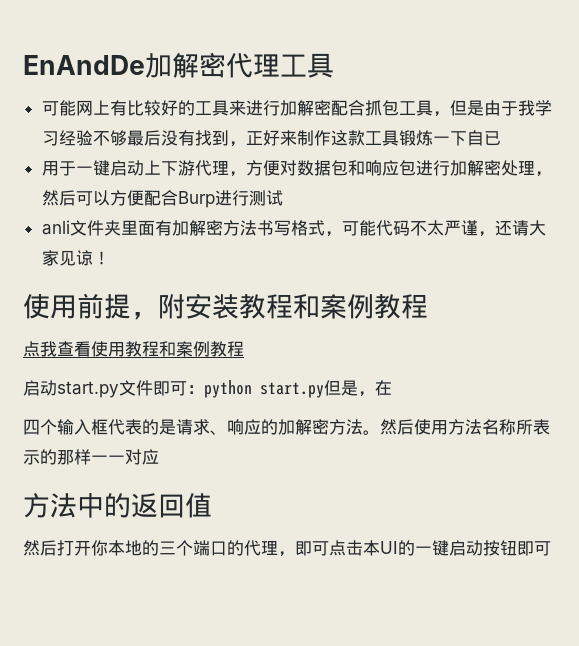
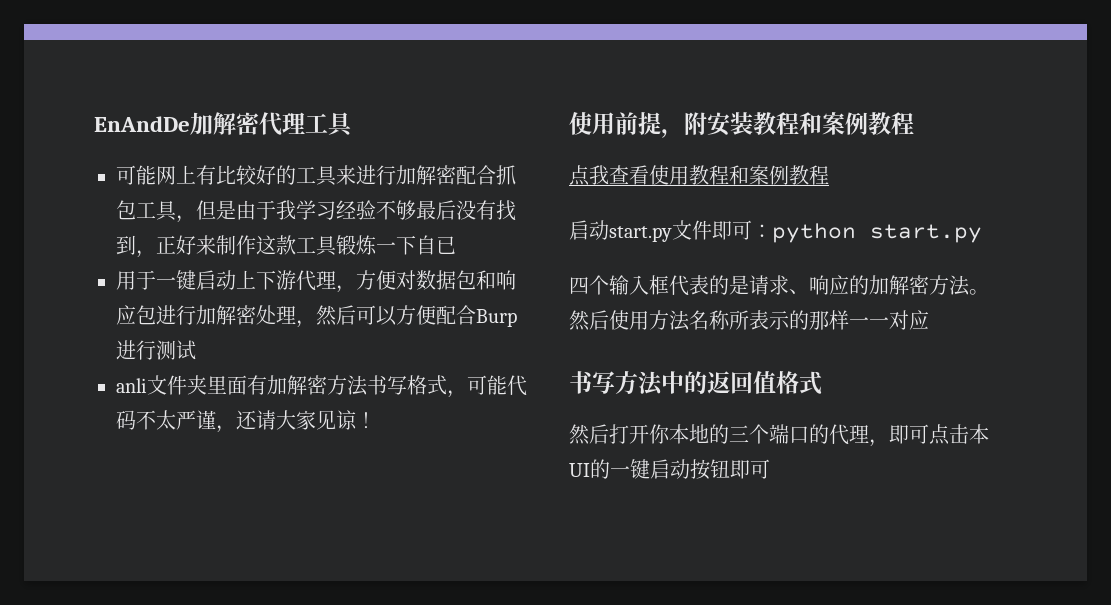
[324,380,392,397] 但是，在 -> (982, 233) none
(159, 457) none -> [569,371,615,394] 书写
(212, 505) none -> [776,371,822,395] 格式

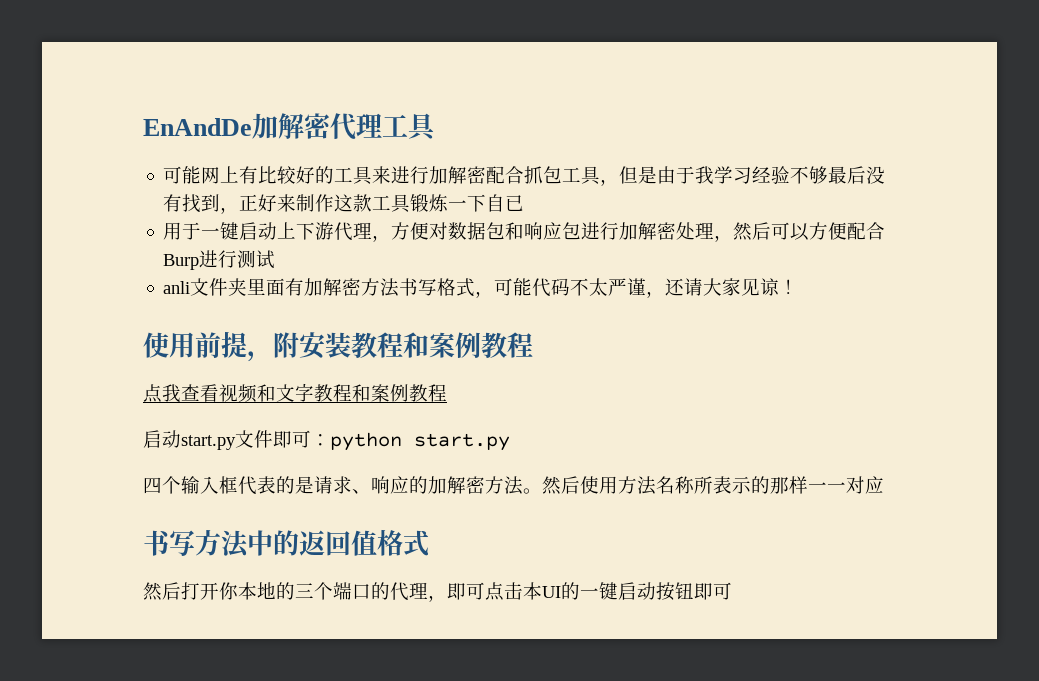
[649,165,689,185] 使用 -> [219,383,314,403] 视频和文字

